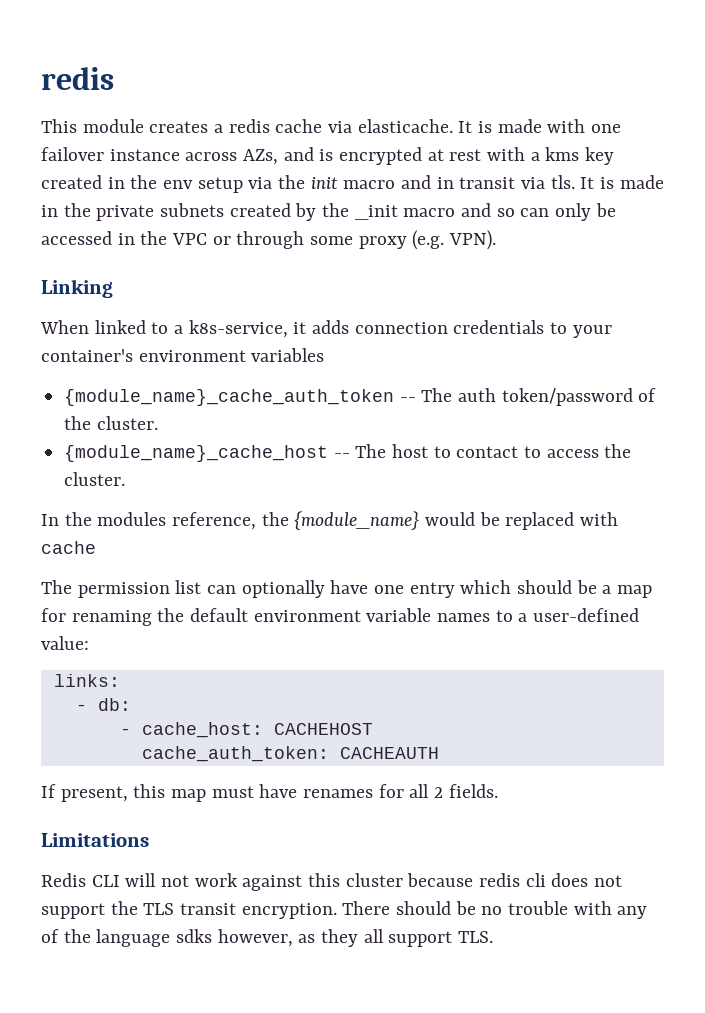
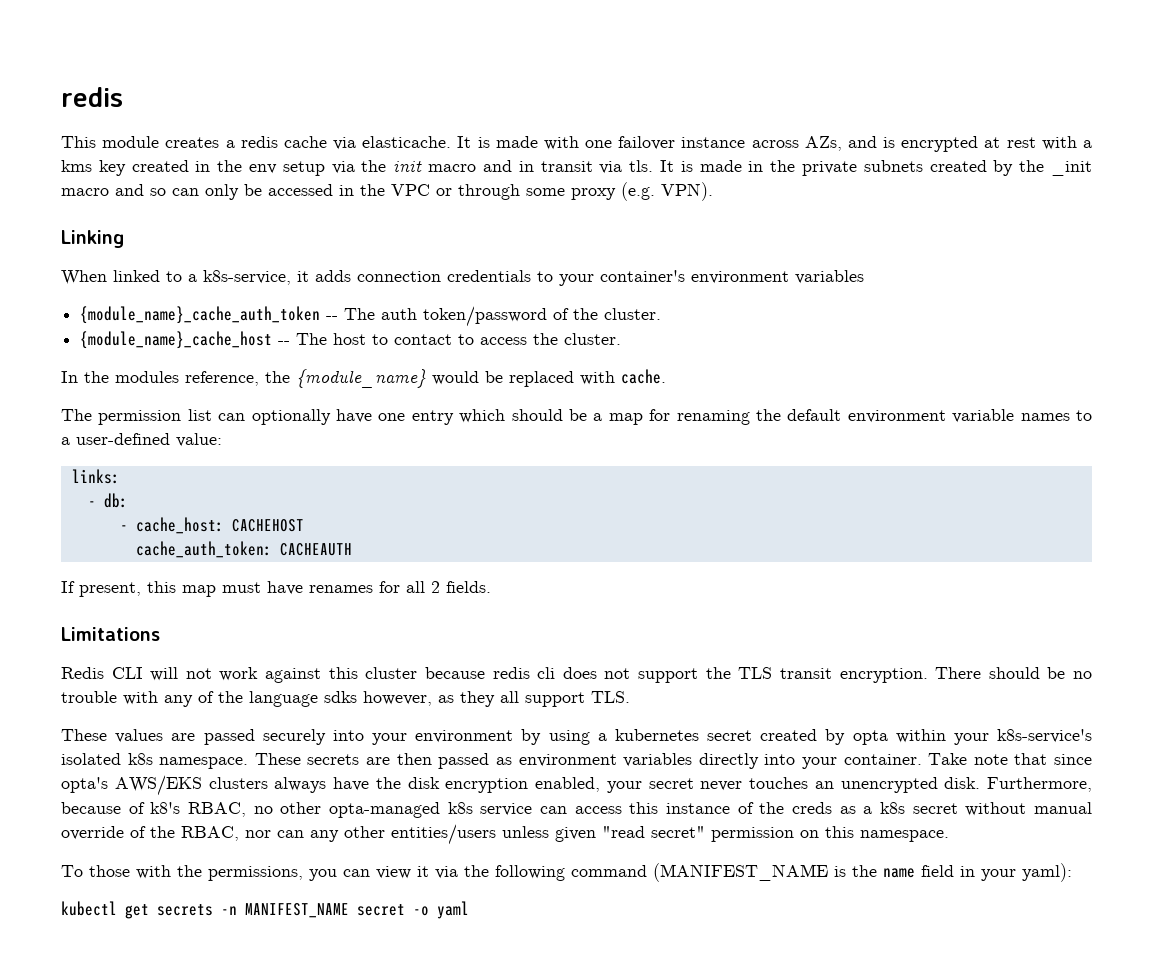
[41,541,96,554] cache -> [621,369,666,384] cache.
(494, 937) none -> [61,729,1092,745] [61,753,1092,769] [61,775,1092,796] [61,802,1092,818] [61,824,949,845] [61,863,1072,882] [61,901,469,919] // These values are passed securely into your environment by using a kubernetes secret created by opta within your k8s-service's isolated k8s namespace. These secrets are then passed as environment variables directly into your container. Take note that since opta's AWS/EKS clusters always have the disk encryption enabled, your secret never touches an unencrypted disk. Furthermore, because of k8's RBAC, no other opta-managed k8s service can access this instance of the creds as a k8s secret without manual override of the RBAC, nor can any other entities/users unless given "read secret" permission on this namespace. // To those with the permissions, you can view it via the following command (MANIFEST_NAME is the name field in your yaml): // kubectl get secrets -n MANIFEST_NAME secret -o yaml

